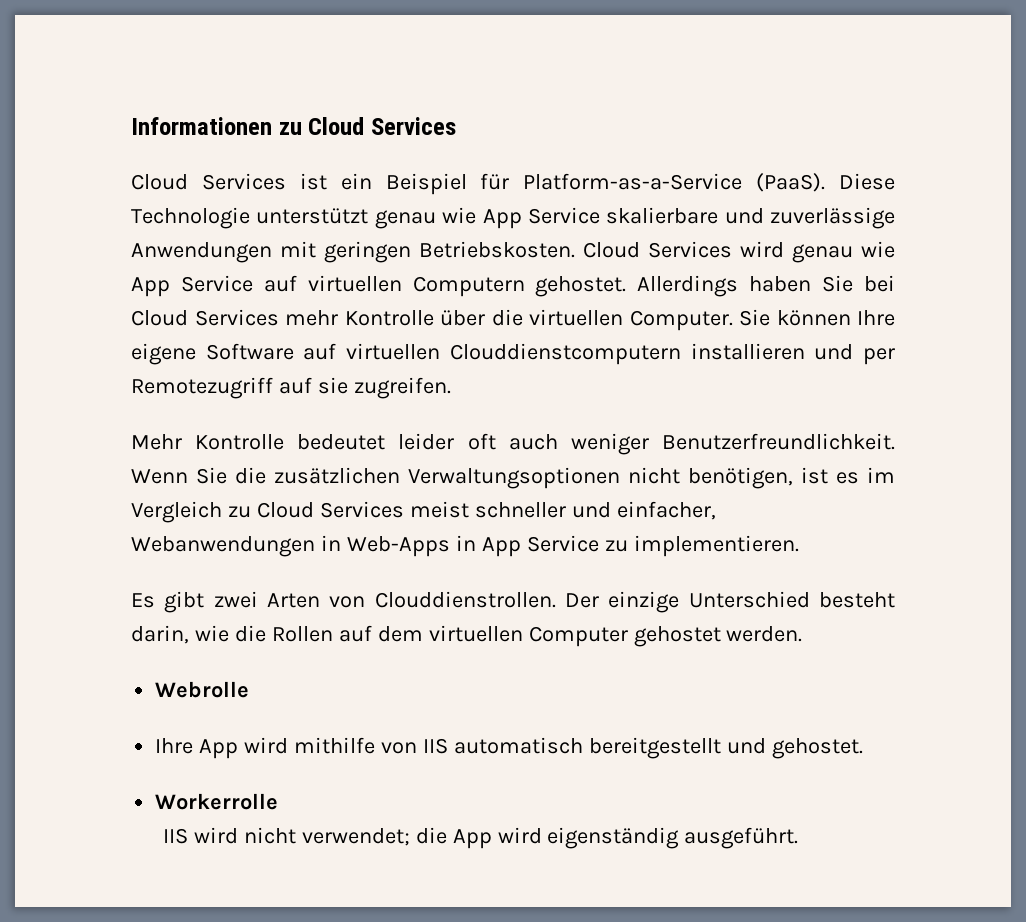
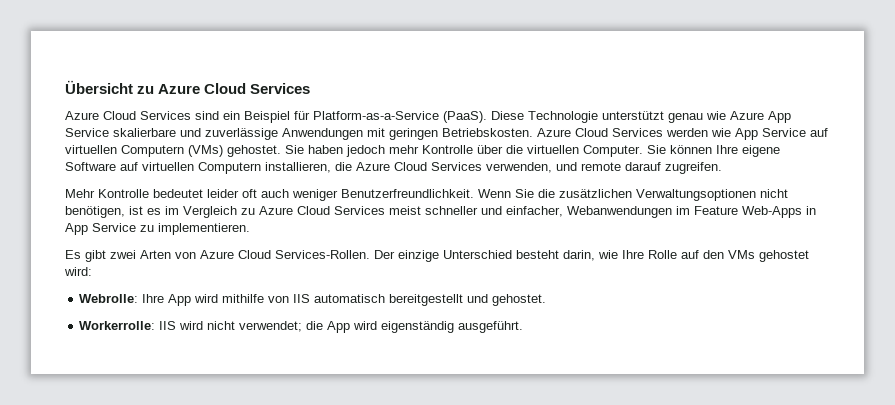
[131,117,302,135] Informationen zu -> [65,80,201,94] Übersicht zu Azure
[131,173,327,190] Cloud Services ist -> [65,111,219,120] Azure Cloud Services sind
(477, 215) none -> [730,111,764,120] Azure
[583,241,853,263] Cloud Services wird genau -> [537,128,708,137] Azure Cloud Services werden
[535,275,896,297] [131,309,279,326] gehostet. Allerdings haben Sie bei Cloud Services -> [188,145,385,157] (VMs) gehostet. Sie haben jedoch
[449,343,896,365] [131,377,348,399] Clouddienstcomputern installieren und per Remotezugriff auf sie -> [198,162,661,174] Computern installieren, die Azure Cloud Services verwenden, und remote darauf
(251, 512) none -> [259,206,293,215] Azure
[320,535,341,551] in -> [676,206,738,215] im Feature
[374,591,556,608] Clouddienstrollen. -> [200,250,370,259] Azure Cloud Services-Rollen.
[234,625,803,647] [155,681,250,698] die Rollen auf dem virtuellen Computer gehostet werden. // Webrolle // -> [622,250,809,262] [64,267,92,276] [79,294,139,303] Ihre Rolle auf den VMs gehostet wird: // Webrolle:
[155,793,279,810] Workerrolle // -> [79,321,156,330] Workerrolle:

